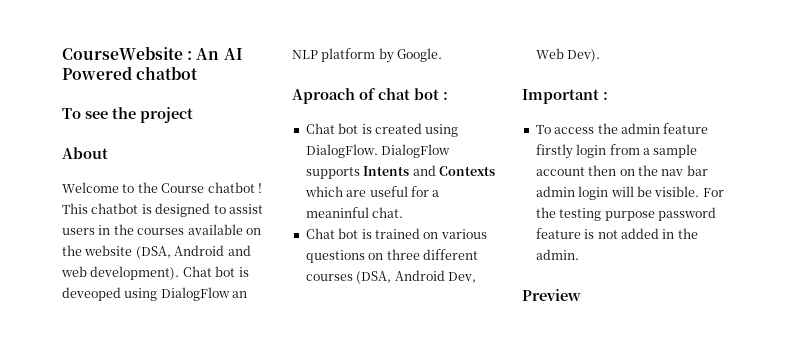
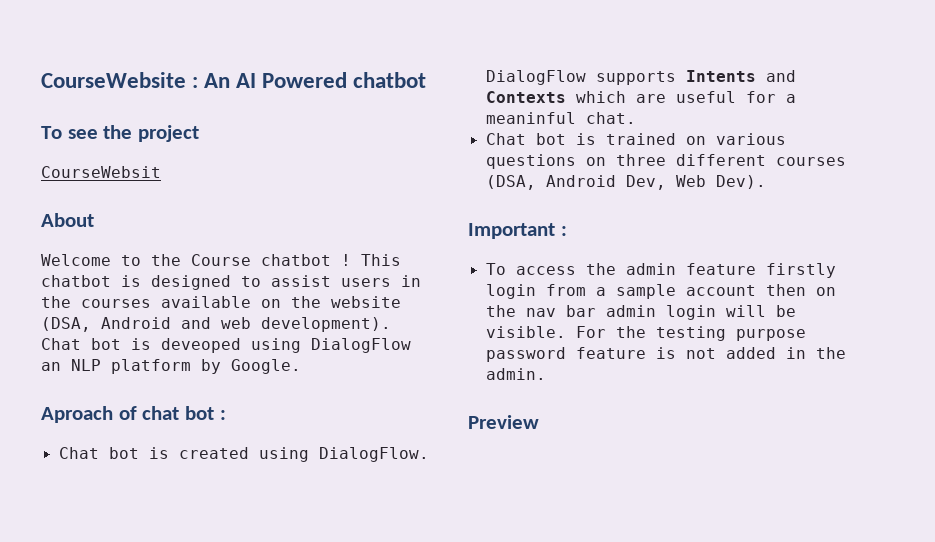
(193, 115) none -> [41,166,161,178] // CourseWebsit

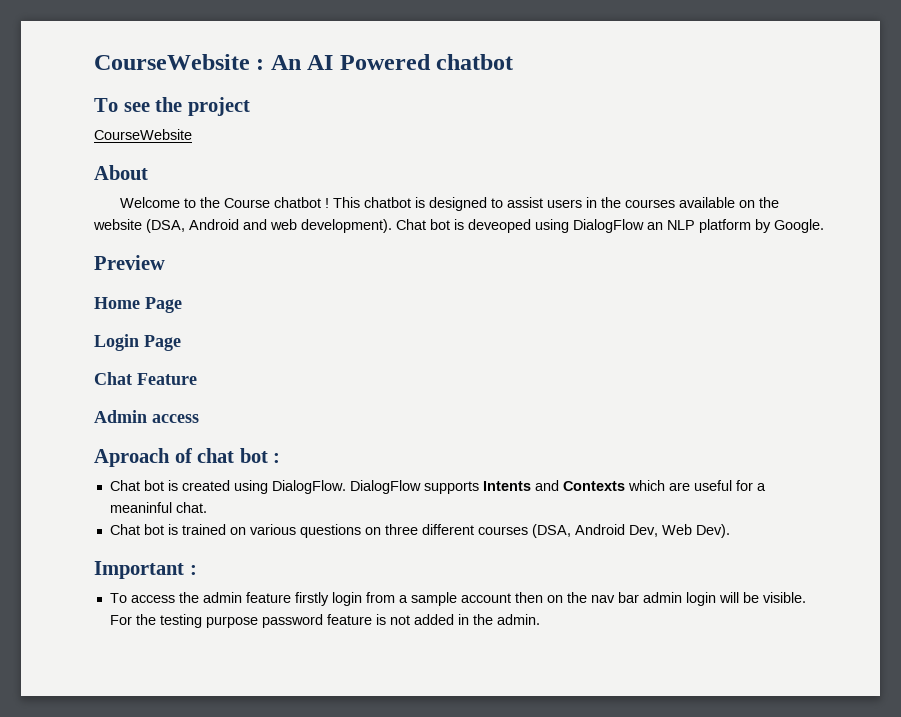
[41,166,161,178] CourseWebsit -> [94,129,192,140] CourseWebsite
(301, 366) none -> [94,255,165,270] [94,297,182,313] [94,334,181,351] [94,372,197,385] [94,410,199,423] // Preview // Home Page // Login Page // Chat Feature // Admin access
[468,415,539,429] // Preview -> (540, 619) none

